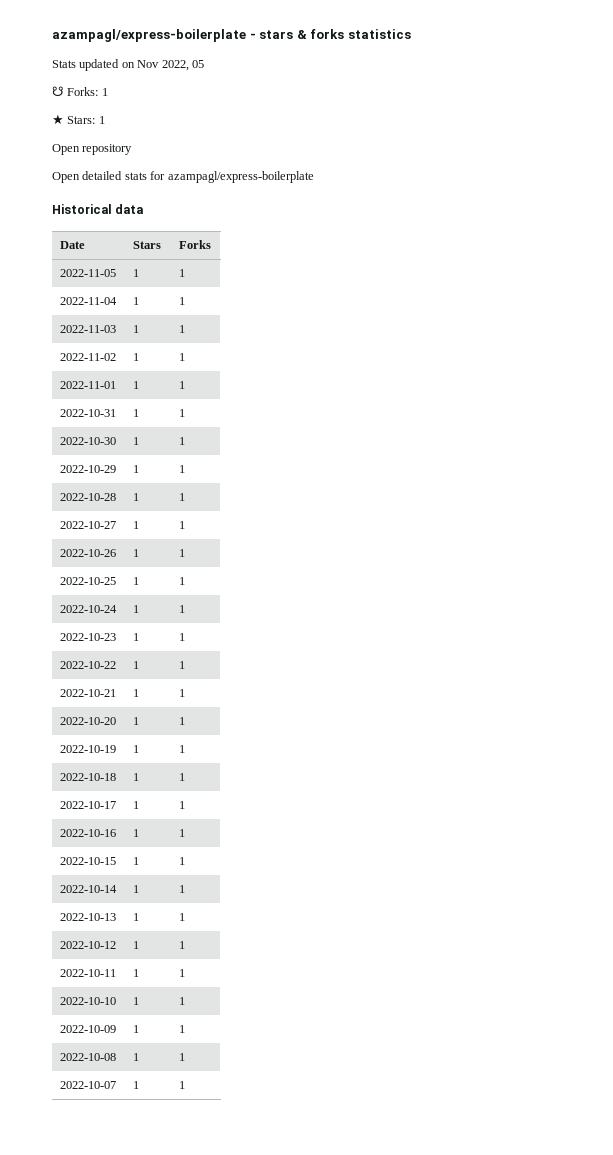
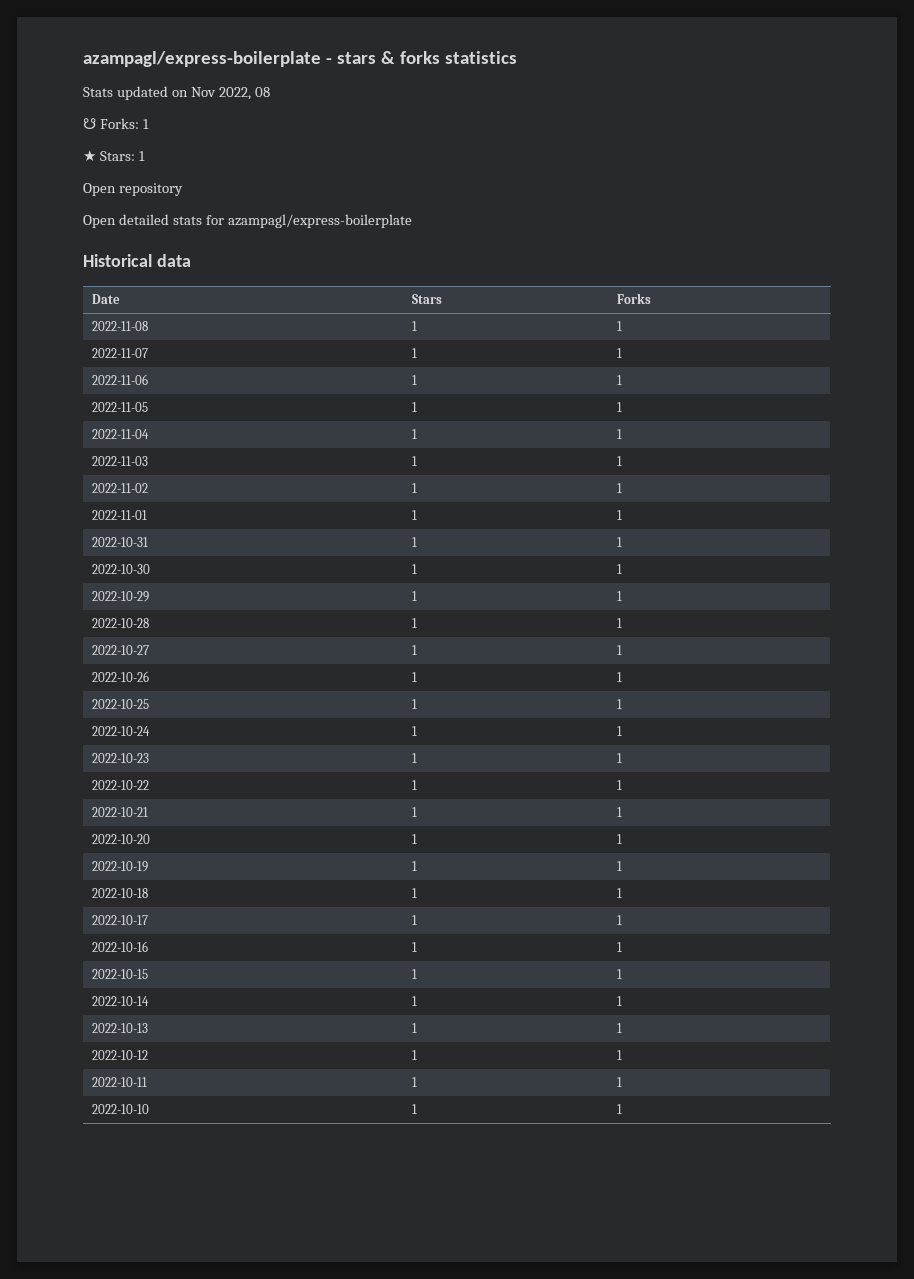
[191,60,204,68] 05 -> [254,87,270,97] 08
(212, 244) none -> [92,321,149,331] [412,321,418,331] [617,321,623,331] [92,348,149,358] [412,348,418,358] [617,348,623,358] [92,374,149,385] [412,375,418,385] [617,375,623,385] // 2022-11-08 | 1 | 1 // 2022-11-07 | 1 | 1 // 2022-11-06 | 1 | 1
[60,1025,117,1033] [133,1025,140,1033] [179,1025,186,1033] [60,1053,117,1061] [133,1053,140,1061] [179,1053,186,1061] [60,1081,117,1089] [133,1081,140,1089] [179,1081,186,1089] // 2022-10-09 | 1 | 1 // 2022-10-08 | 1 | 1 // 2022-10-07 | 1 | 1 -> (623, 1109) none

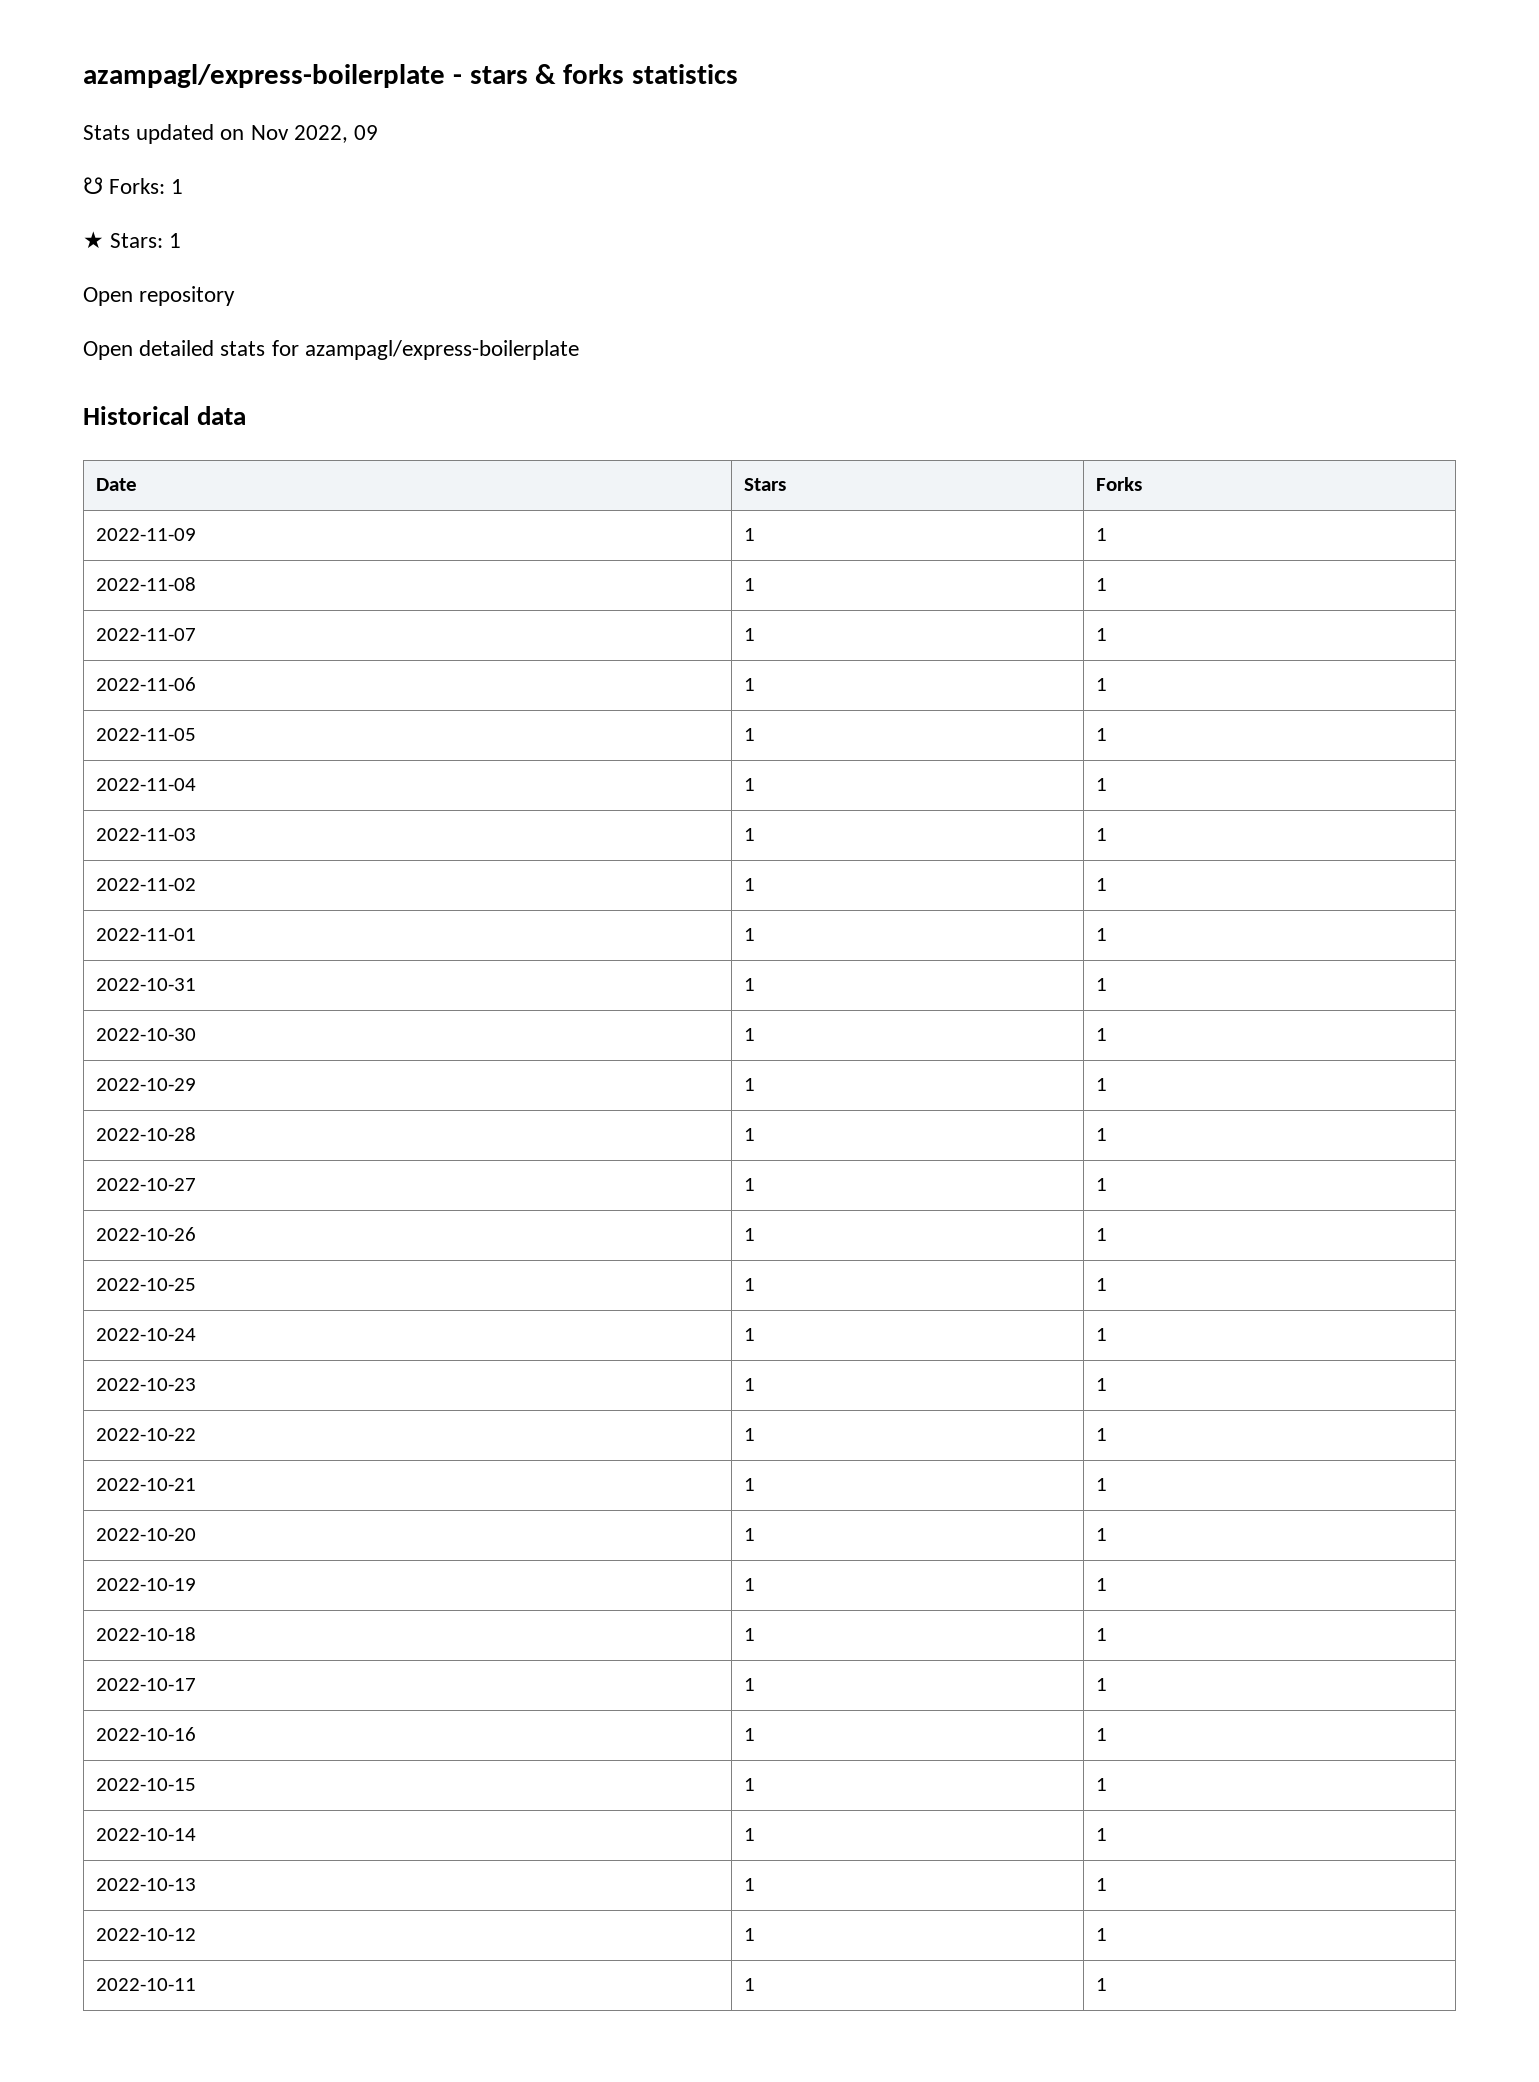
[254,87,270,97] 08 -> [354,125,379,140] 09
(652, 298) none -> [95,528,196,541] [743,528,755,541] [1095,528,1107,541] // 2022-11-09 | 1 | 1
[92,1104,150,1114] [412,1104,418,1114] [617,1104,623,1114] // 2022-10-10 | 1 | 1 -> (1107, 1984) none

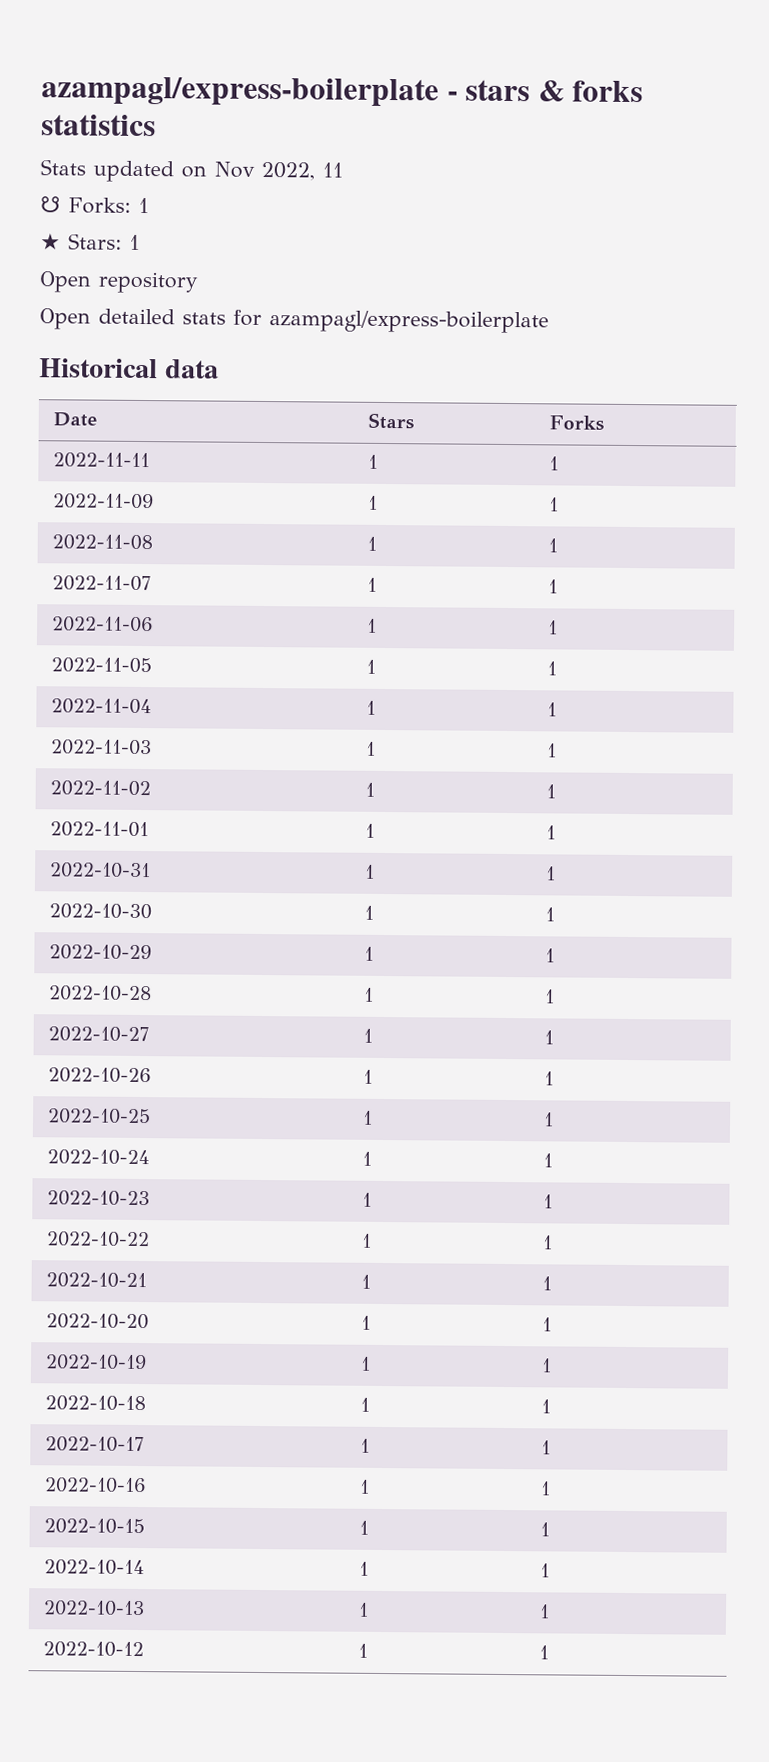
[354,125,379,140] 09 -> [322,162,343,178] 11
(1142, 484) none -> [52,452,150,469] [367,454,378,469] [548,456,559,471] // 2022-11-11 | 1 | 1
[95,1978,196,1991] [743,1978,755,1991] [1095,1978,1107,1991] // 2022-10-11 | 1 | 1 -> (549, 1652) none

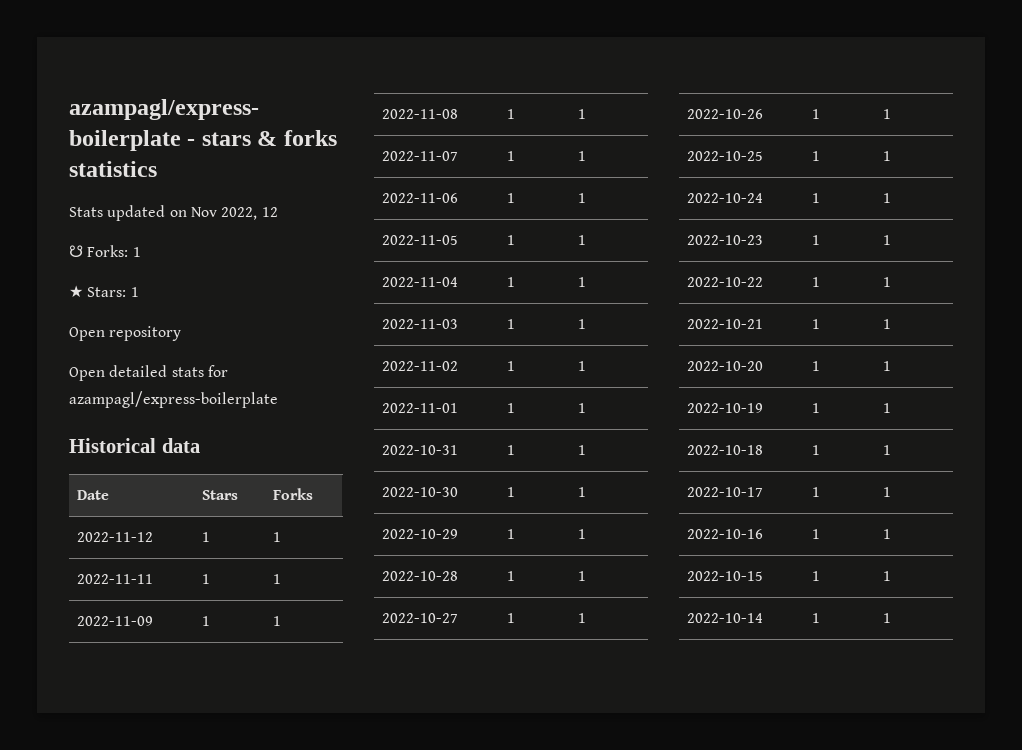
[322,162,343,178] 11 -> [261,207,278,217] 12
(604, 423) none -> [76,532,153,542] [201,532,210,542] [272,532,281,542] // 2022-11-12 | 1 | 1
[42,1600,145,1617] [357,1602,369,1617] [538,1604,550,1619] [42,1641,144,1658] [357,1643,368,1658] [538,1645,549,1660] // 2022-10-13 | 1 | 1 // 2022-10-12 | 1 | 1 -> (891, 618) none

